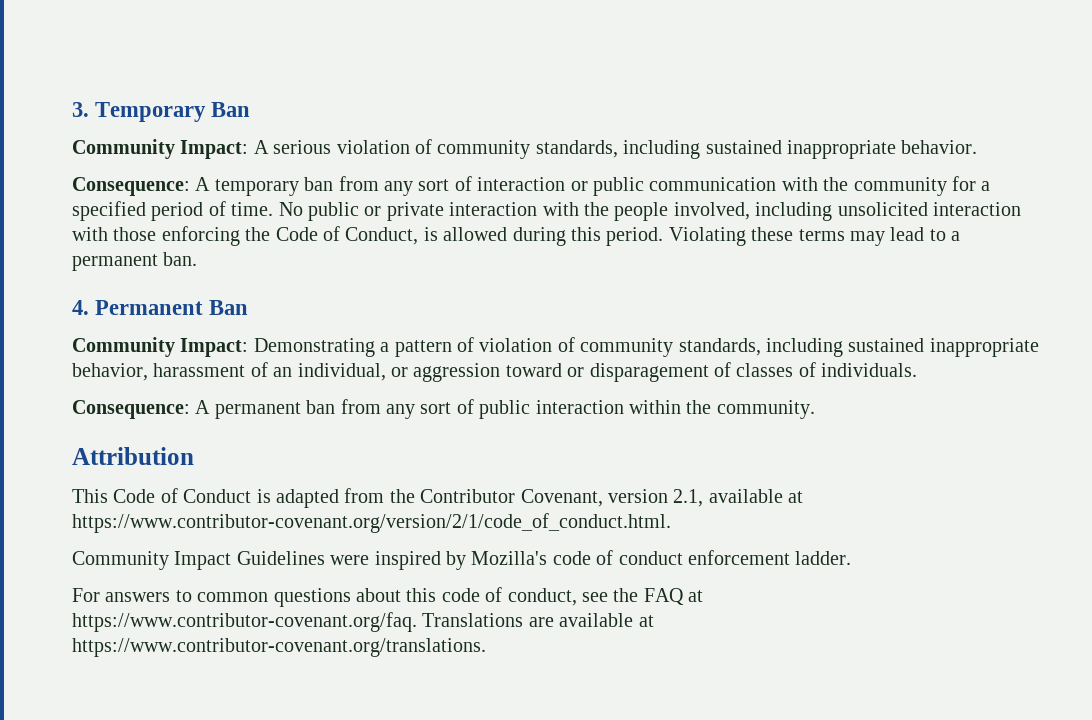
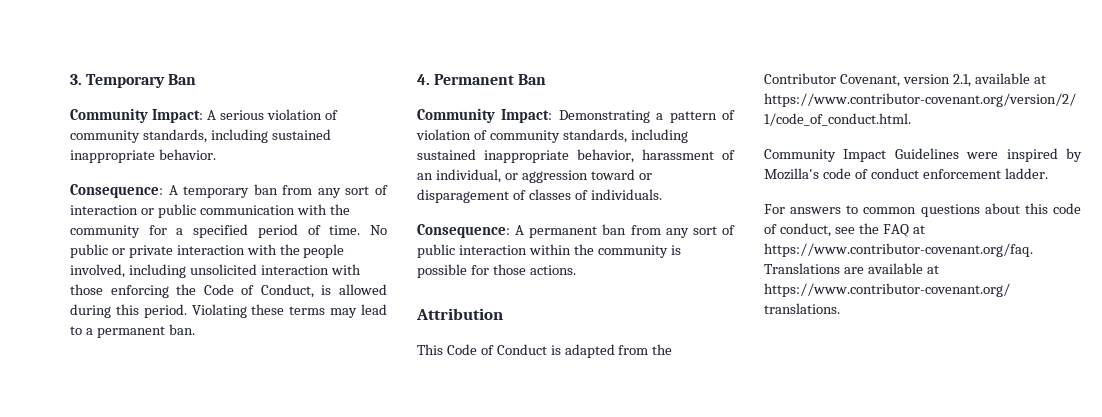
[716,400,815,419] community. -> [597,245,681,258] [417,264,576,278] community is possible for those actions.

